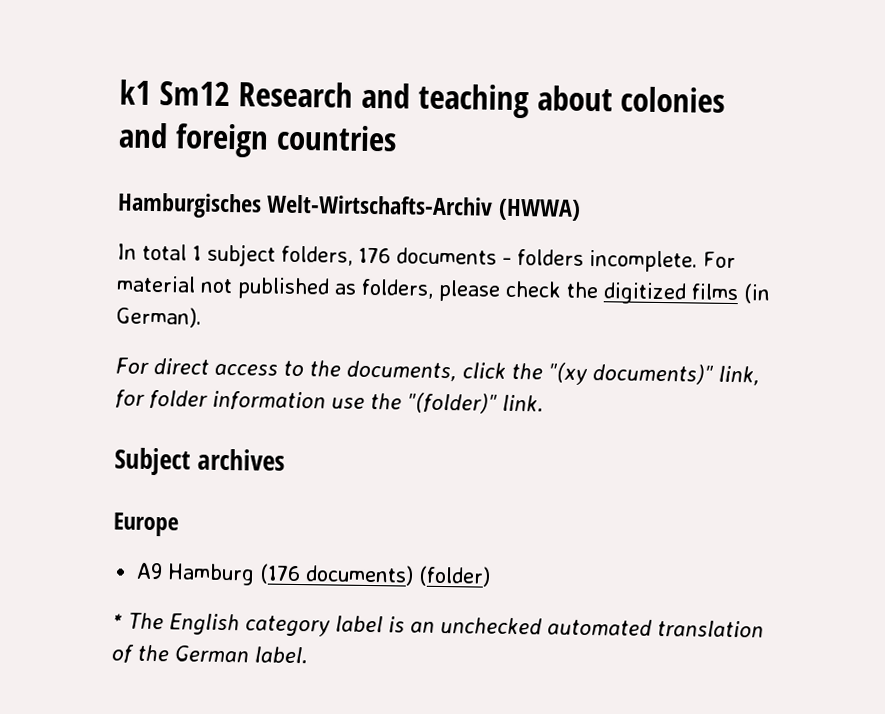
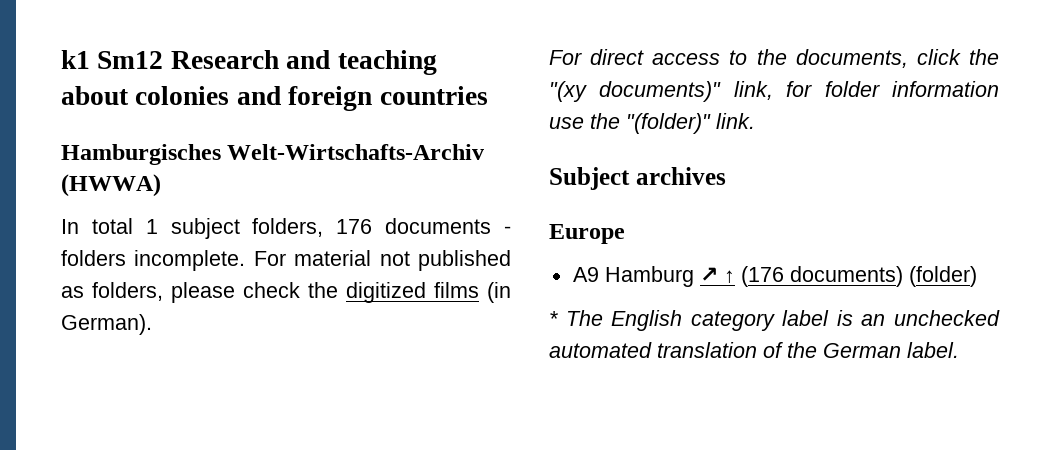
(256, 574) none -> [699,267,735,283] ↗ ↑

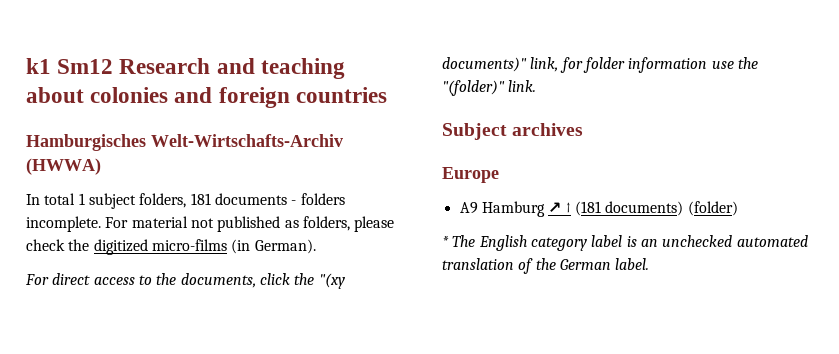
[336,219,373,234] 176 -> [190,193,211,205] 181
[434,282,479,298] films -> [151,239,227,251] micro-films
[740,266,784,287] (176 -> [574,201,601,216] (181

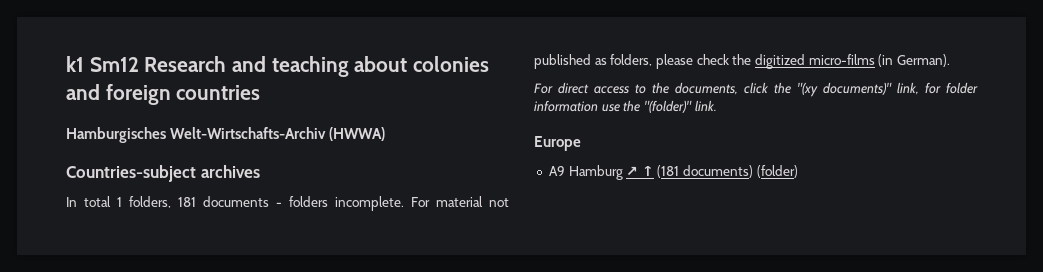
(101, 166) none -> [66,165,260,182] // Countries-subject archives
[88,193,136,209] subject -> (122, 202) none
[442,123,584,140] // Subject archives -> (717, 106) none
[442,235,808,251] [442,258,650,274] // * The English category label is an unchecked automated translation of the German label. -> (798, 171) none

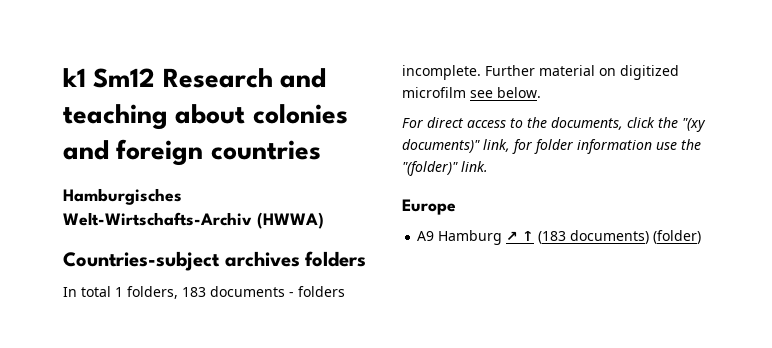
(260, 171) none -> [305,251,367,267] folders
[178,197,196,207] 181 -> [182,287,206,297] 183
[411,196,509,207] [534,54,950,69] For material not published as folders, please check the digitized micro-films (in German). -> [485,65,679,80] [402,87,541,98] Further material on digitized microfilm see below.
[657,165,680,178] (181 -> [538,231,567,244] (183

